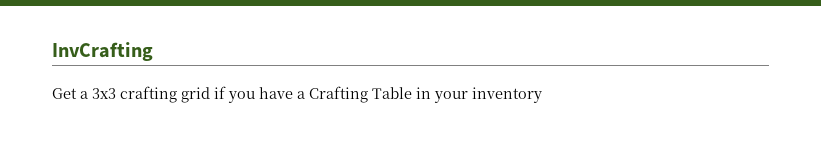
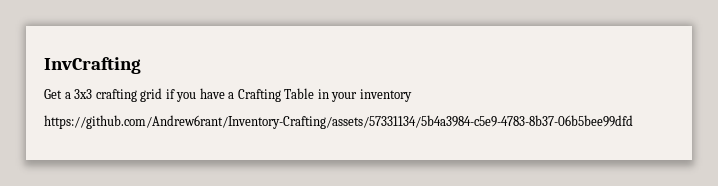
(542, 95) none -> [44,115,633,129] // https://github.com/Andrew6rant/Inventory-Crafting/assets/57331134/5b4a3984-c5e9-4783-8b37-06b5bee99dfd

